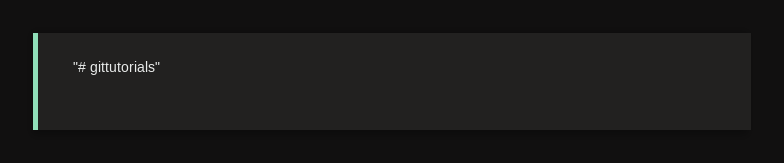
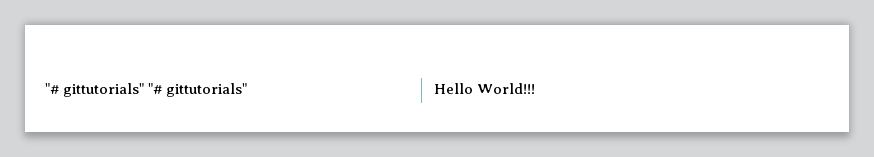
[73,61,160,75] "# gittutorials" -> [45,83,248,97] [434,83,536,94] "# gittutorials" "# gittutorials" // Hello World!!!

